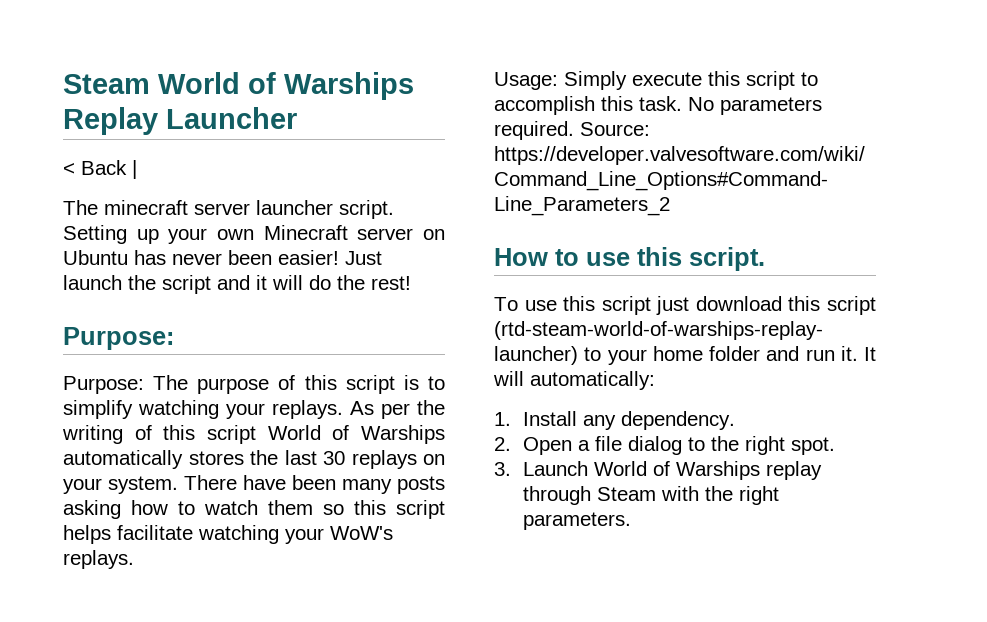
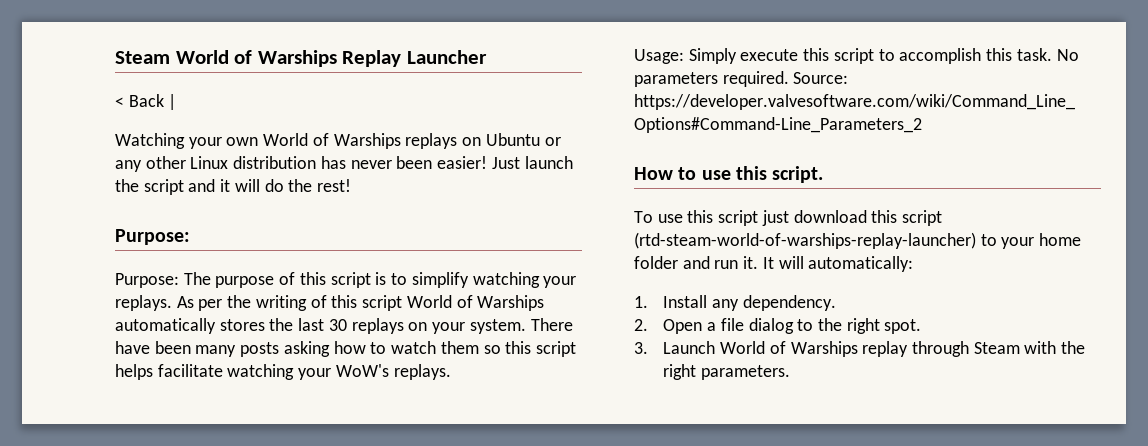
[63,200,394,219] [63,225,445,244] [63,250,128,265] The minecraft server launcher script. Setting up your own Minecraft server on Ubuntu -> [115,133,561,149] [115,156,317,172] Watching your own World of Warships replays on Ubuntu or any other Linux distribution

